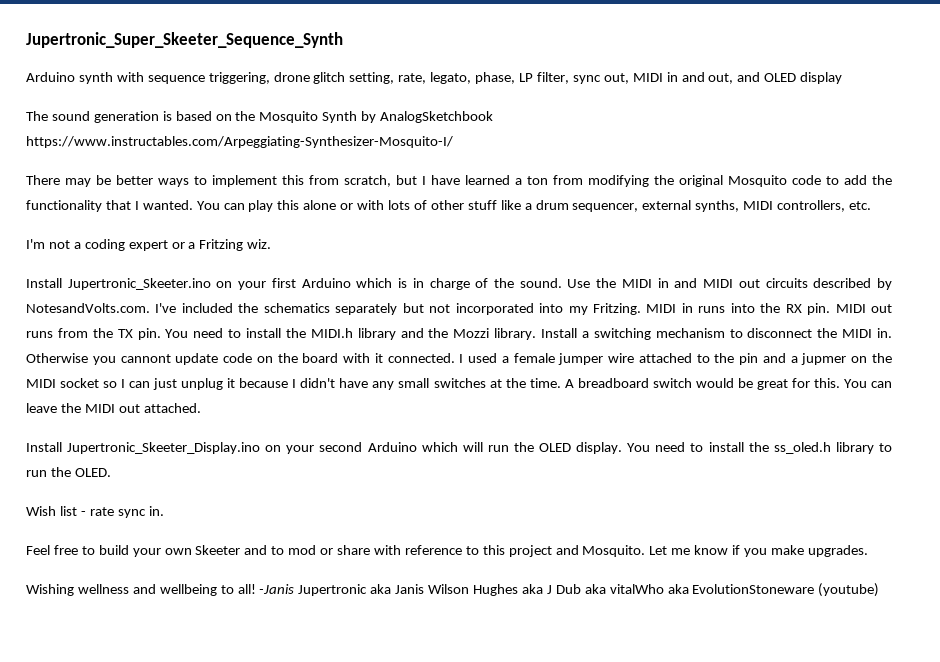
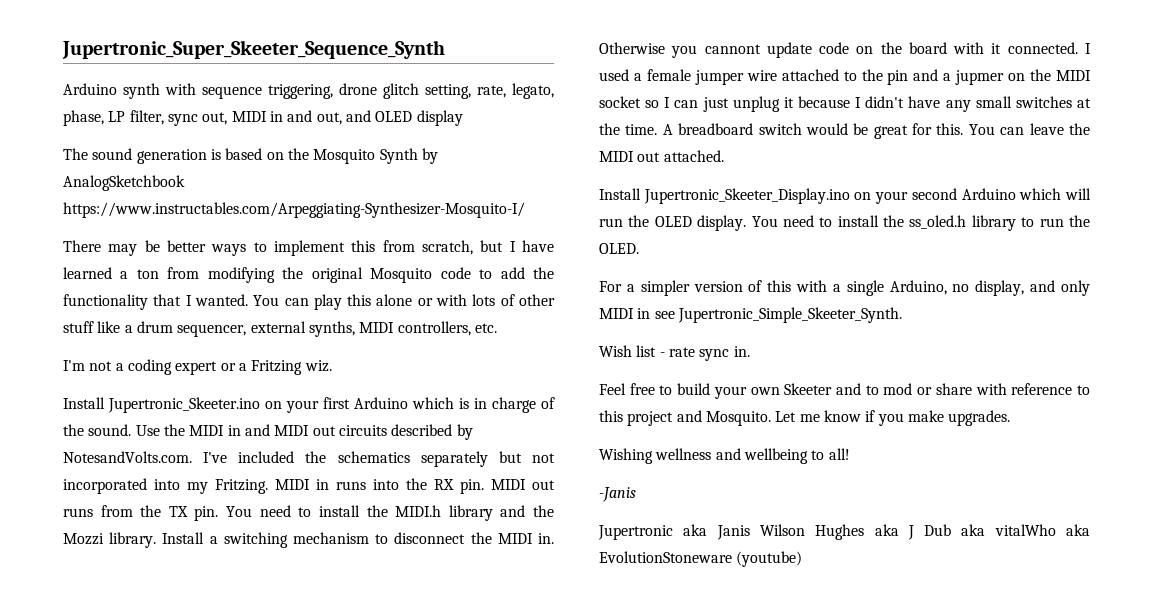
(111, 472) none -> [599,280,1090,296] [599,307,902,323] // For a simpler version of this with a single Arduino, no display, and only MIDI in see Jupertronic_Simple_Skeeter_Synth.
(256, 589) none -> (850, 454) //
(295, 589) none -> (636, 494) //

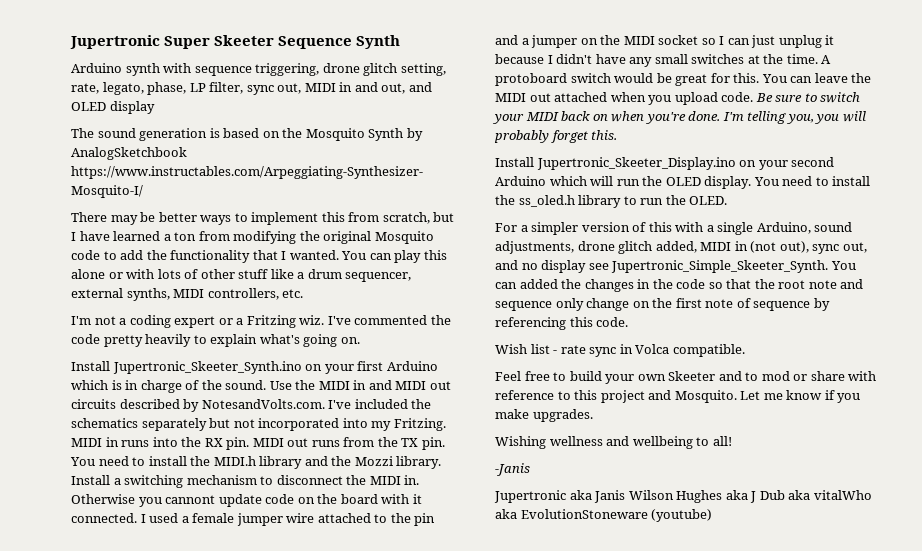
[62,40,445,59] Jupertronic_Super_Skeeter_Sequence_Synth -> [70,35,401,49] Jupertronic Super Skeeter Sequence Synth
[63,397,260,413] // Install Jupertronic_Skeeter.ino -> [327,315,451,325] [71,334,360,347] [71,361,302,374] I've commented the code pretty heavily to explain what's going on. // Install Jupertronic_Skeeter_Synth.ino
[955,70,1005,85] jupmer -> [531,35,578,48] jumper
[678,123,754,135] breadboard -> [495,73,567,86] protoboard
[663,150,724,162] attached. -> [554,92,861,105] [492,111,866,124] [494,130,618,143] attached when you upload code. Be sure to switch your MIDI back on when you're done. I'm telling you, you will probably forget this.
[952,280,1090,296] [599,307,902,323] no display, and only MIDI in see Jupertronic_Simple_Skeeter_Synth. -> [814,222,853,232] [495,241,867,254] [495,260,856,273] [495,279,864,292] [495,298,830,311] [495,317,629,330] sound adjustments, drone glitch added, MIDI in (not out), sync out, and no display see Jupertronic_Simple_Skeeter_Synth. You can added the changes in the code so that the root note and sequence only change on the first note of sequence by referencing this code.
[733,346,750,357] in. -> [619,344,745,357] in Volca compatible.

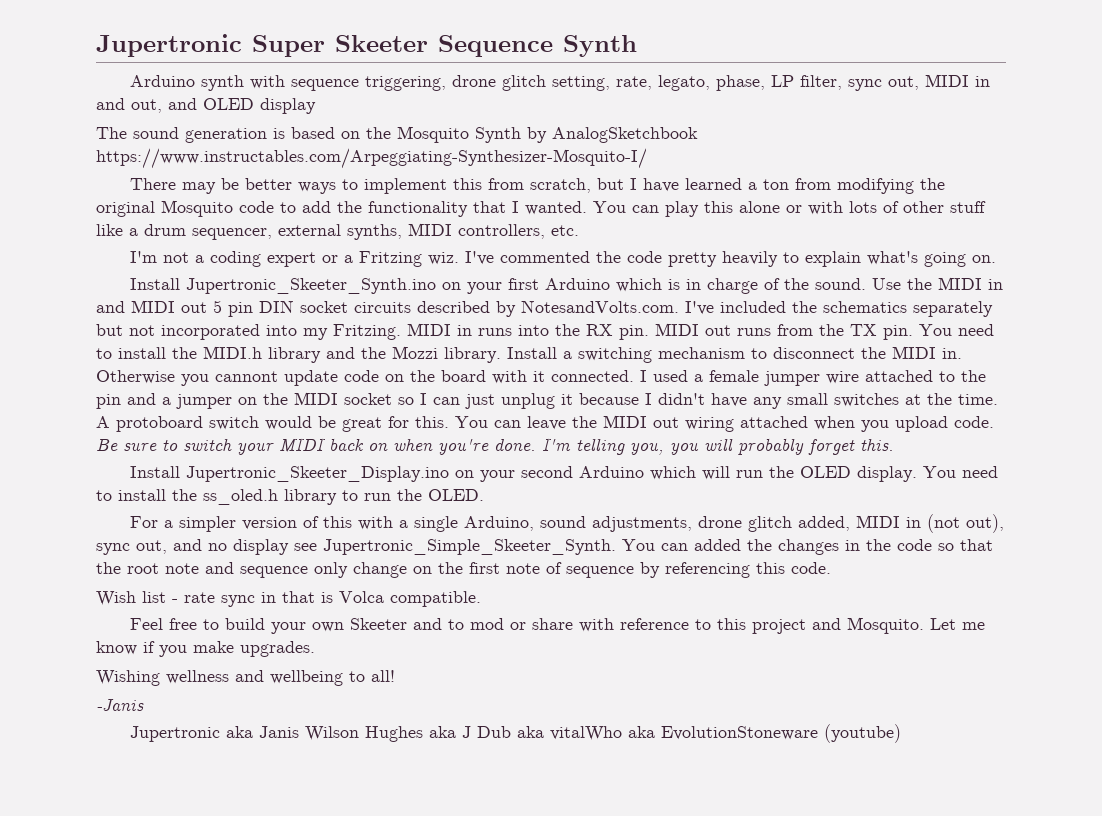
(451, 385) none -> [213,300,348,317] 5 pin DIN socket
(551, 97) none -> [685,417,734,432] wiring
(633, 349) none -> [282,591,333,603] that is

